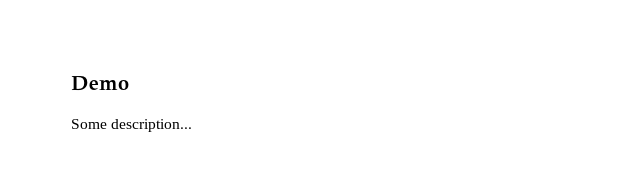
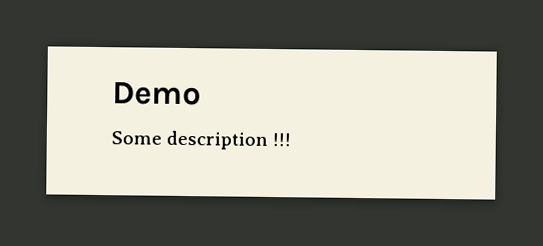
[111,119,193,132] description... -> [166,130,292,150] description !!!

